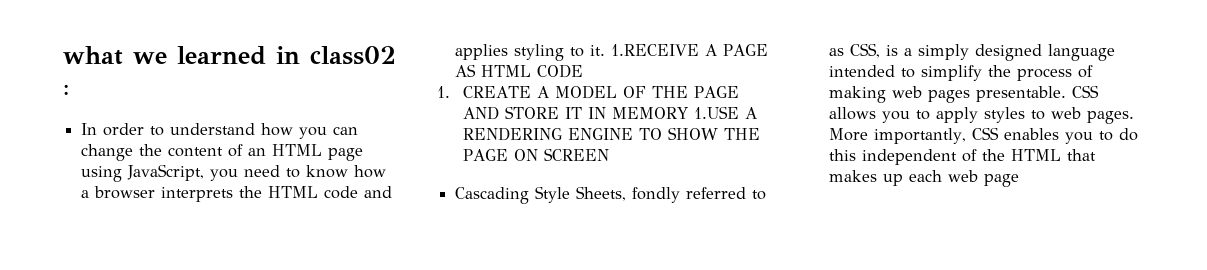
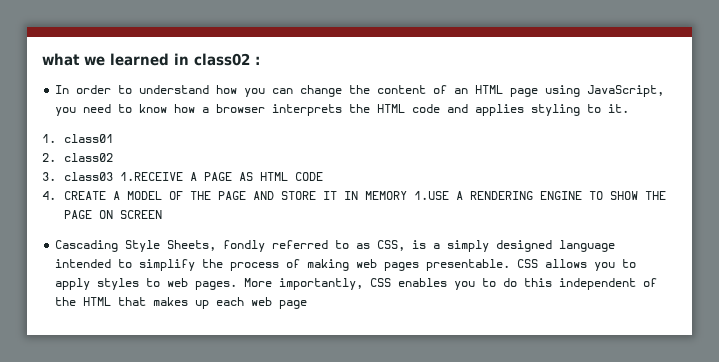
(606, 50) none -> [42,134,114,143] [42,153,114,162] [42,172,114,181] // 1. class01 // 2. class02 // 3. class03
[437,86,450,98] 1. -> [42,191,56,200] 4.

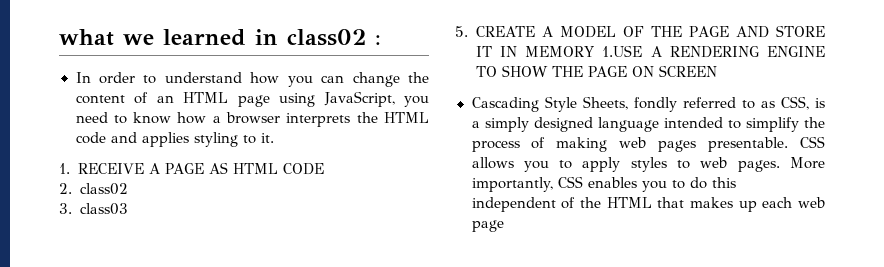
[64,134,114,143] [42,153,114,162] [42,172,324,181] [42,191,56,200] class01 // 2. class02 // 3. class03 1.RECEIVE A PAGE AS HTML CODE // 4. -> [77,162,325,175] [59,183,128,195] [59,203,128,215] [455,26,468,37] RECEIVE A PAGE AS HTML CODE // 2. class02 // 3. class03 // 5.

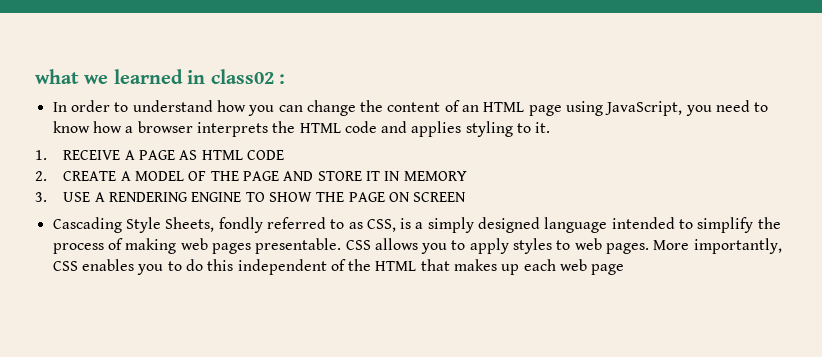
[79,183,128,195] [59,203,128,215] [455,26,468,37] class02 // 3. class03 // 5. -> (47, 176) none
[602,45,643,57] 1.USE -> [35,192,91,202] // 3. USE

